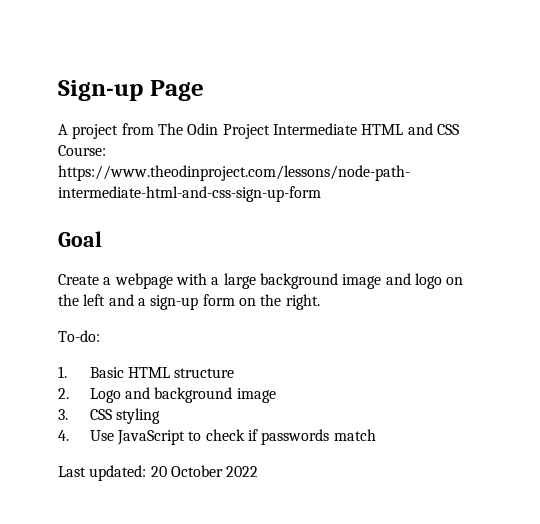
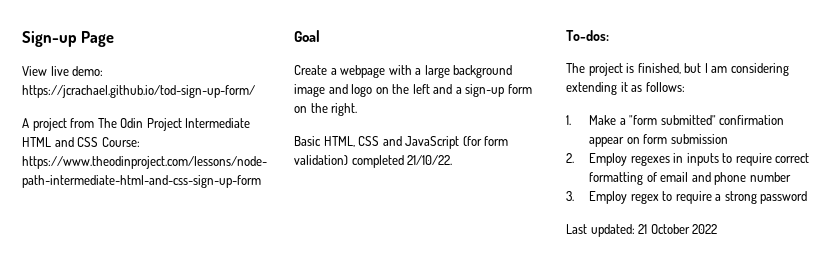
(204, 90) none -> [22,66,104,76] [22,85,255,98] // View live demo: https://jcrachael.github.io/tod-sign-up-form/
[58,330,100,342] [58,366,235,378] [58,387,276,403] [58,408,161,424] [58,429,376,445] To-do: // 1. Basic HTML structure // 2. Logo and background image // 3. CSS styling // 4. Use JavaScript to check if passwords match -> [294,136,509,149] [294,155,453,168] [566,30,609,41] [566,63,789,76] [566,82,685,95] [566,115,785,125] [589,134,728,147] [566,153,810,166] [589,172,791,185] [566,191,808,204] Basic HTML, CSS and JavaScript (for form validation) completed 21/10/22. // To-dos: // The project is finished, but I am considering extending it as follows: // 1. Make a "form submitted" confirmation appear on form submission // 2. Employ regexes in inputs to require correct formatting of email and phone number // 3. Employ regex to require a strong password
[150,466,167,477] 20 -> [638,224,648,234] 21

